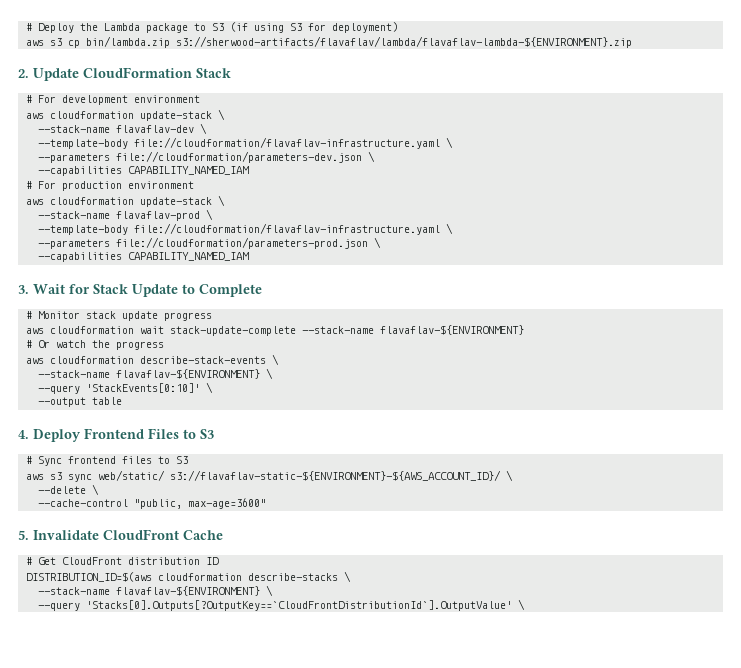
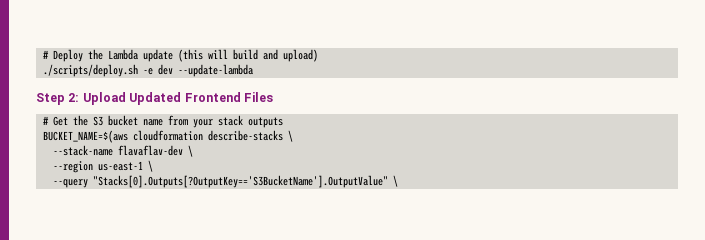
[145,22,398,33] [25,36,632,48] [18,67,231,81] [25,95,200,105] [25,109,225,121] [37,123,207,134] [37,137,453,149] [37,151,375,163] [37,166,249,176] [25,181,194,191] [25,195,225,207] [37,209,213,221] [37,223,453,235] [37,237,381,249] [37,252,249,262] [18,284,262,297] [25,311,212,321] [25,325,524,336] [25,340,164,350] [25,354,279,365] [37,368,273,379] [37,382,213,394] [37,397,122,407] [18,428,214,442] [25,456,188,466] [25,470,513,482] [37,484,99,495] [37,498,266,509] [18,529,223,540] [25,557,219,565] [25,571,351,582] [37,585,273,596] [37,599,525,611] package to S3 (if using S3 for deployment) // aws s3 cp bin/lambda.zip s3://sherwood-artifacts/flavaflav/lambda/flavaflav-lambda-${ENVIRONMENT}.zip // 2. Update CloudFormation Stack // # For development environment // aws cloudformation update-stack \ // --stack-name flavaflav-dev \ // --template-body file://cloudformation/flavaflav-infrastructure.yaml \ // --parameters file://cloudformation/parameters-dev.json \ // --capabilities CAPABILITY_NAMED_IAM // # For production environment // aws cloudformation update-stack \ // --stack-name flavaflav-prod \ // --template-body file://cloudformation/flavaflav-infrastructure.yaml \ // --parameters file://cloudformation/parameters-prod.json \ // --capabilities CAPABILITY_NAMED_IAM // 3. Wait for Stack Update to Complete // # Monitor stack update progress // aws cloudformation wait stack-update-complete --stack-name flavaflav-${ENVIRONMENT} // # Or watch the progress // aws cloudformation describe-stack-events \ // --stack-name flavaflav-${ENVIRONMENT} \ // --query 'StackEvents[0:10]' \ // --output table // 4. Deploy Frontend Files to S3 // # Sync frontend files to S3 // aws s3 sync web/static/ s3://flavaflav-static-${ENVIRONMENT}-${AWS_ACCOUNT_ID}/ \ // --delete \ // --cache-control "public, max-age=3600" // 5. Invalidate CloudFront Cache // # Get CloudFront distribution ID // DISTRIBUTION_ID=$(aws cloudformation describe-stacks \ // --stack-name flavaflav-${ENVIRONMENT} \ // --query 'Stacks[0].Outputs[?OutputKey==`CloudFrontDistributionId`].OutputValue' \ -> [142,49,318,62] [42,64,253,77] [36,92,273,105] [42,115,283,128] [42,130,293,143] [52,145,193,157] [52,160,153,173] [52,175,398,188] update (this will build and upload) // ./scripts/deploy.sh -e dev --update-lambda // Step 2: Upload Updated Frontend Files // # Get the S3 bucket name from your stack outputs // BUCKET_NAME=$(aws cloudformation describe-stacks \ // --stack-name flavaflav-dev \ // --region us-east-1 \ // --query "Stacks[0].Outputs[?OutputKey=='S3BucketName'].OutputValue" \

